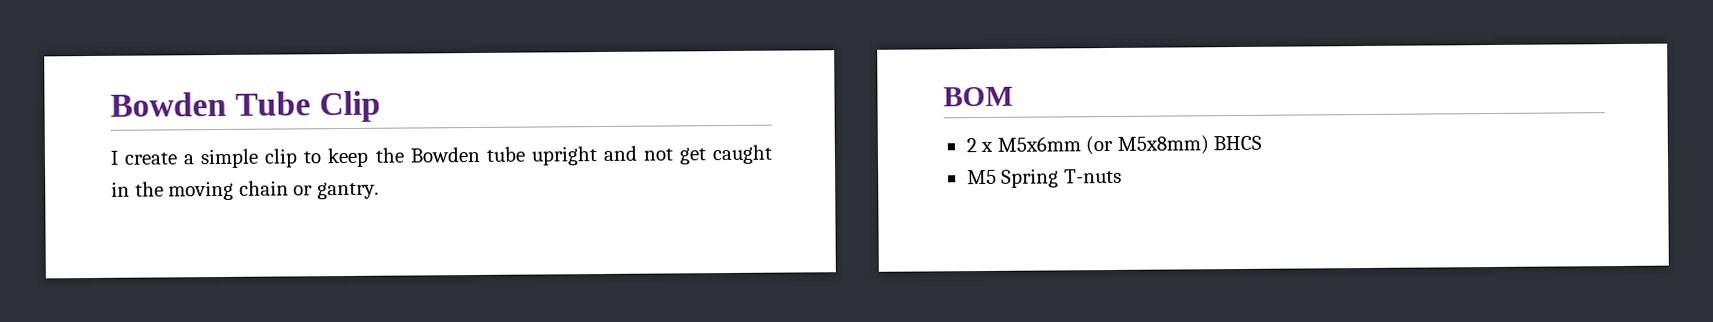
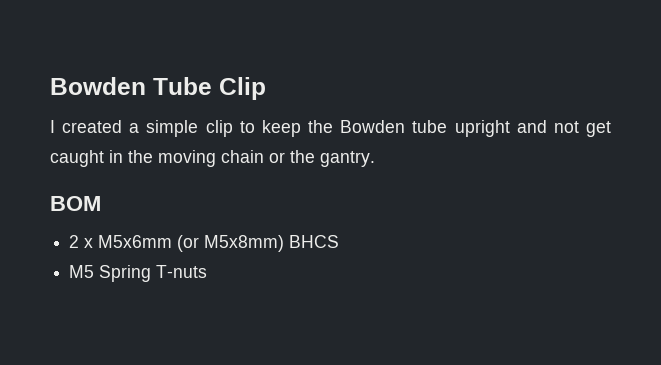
[124,152,179,165] create -> [62,120,123,133] created
(314, 190) none -> [290,150,315,163] the

